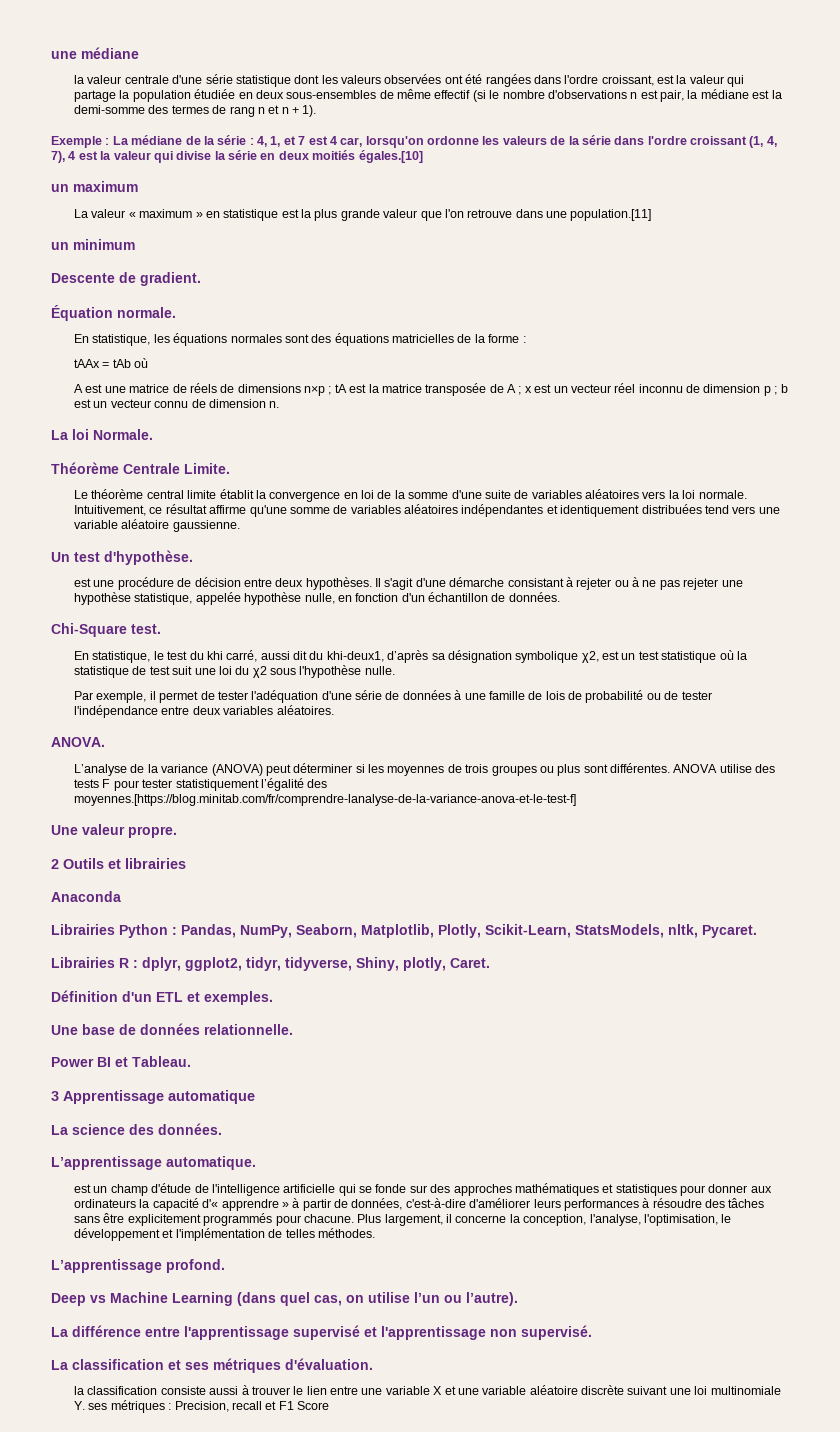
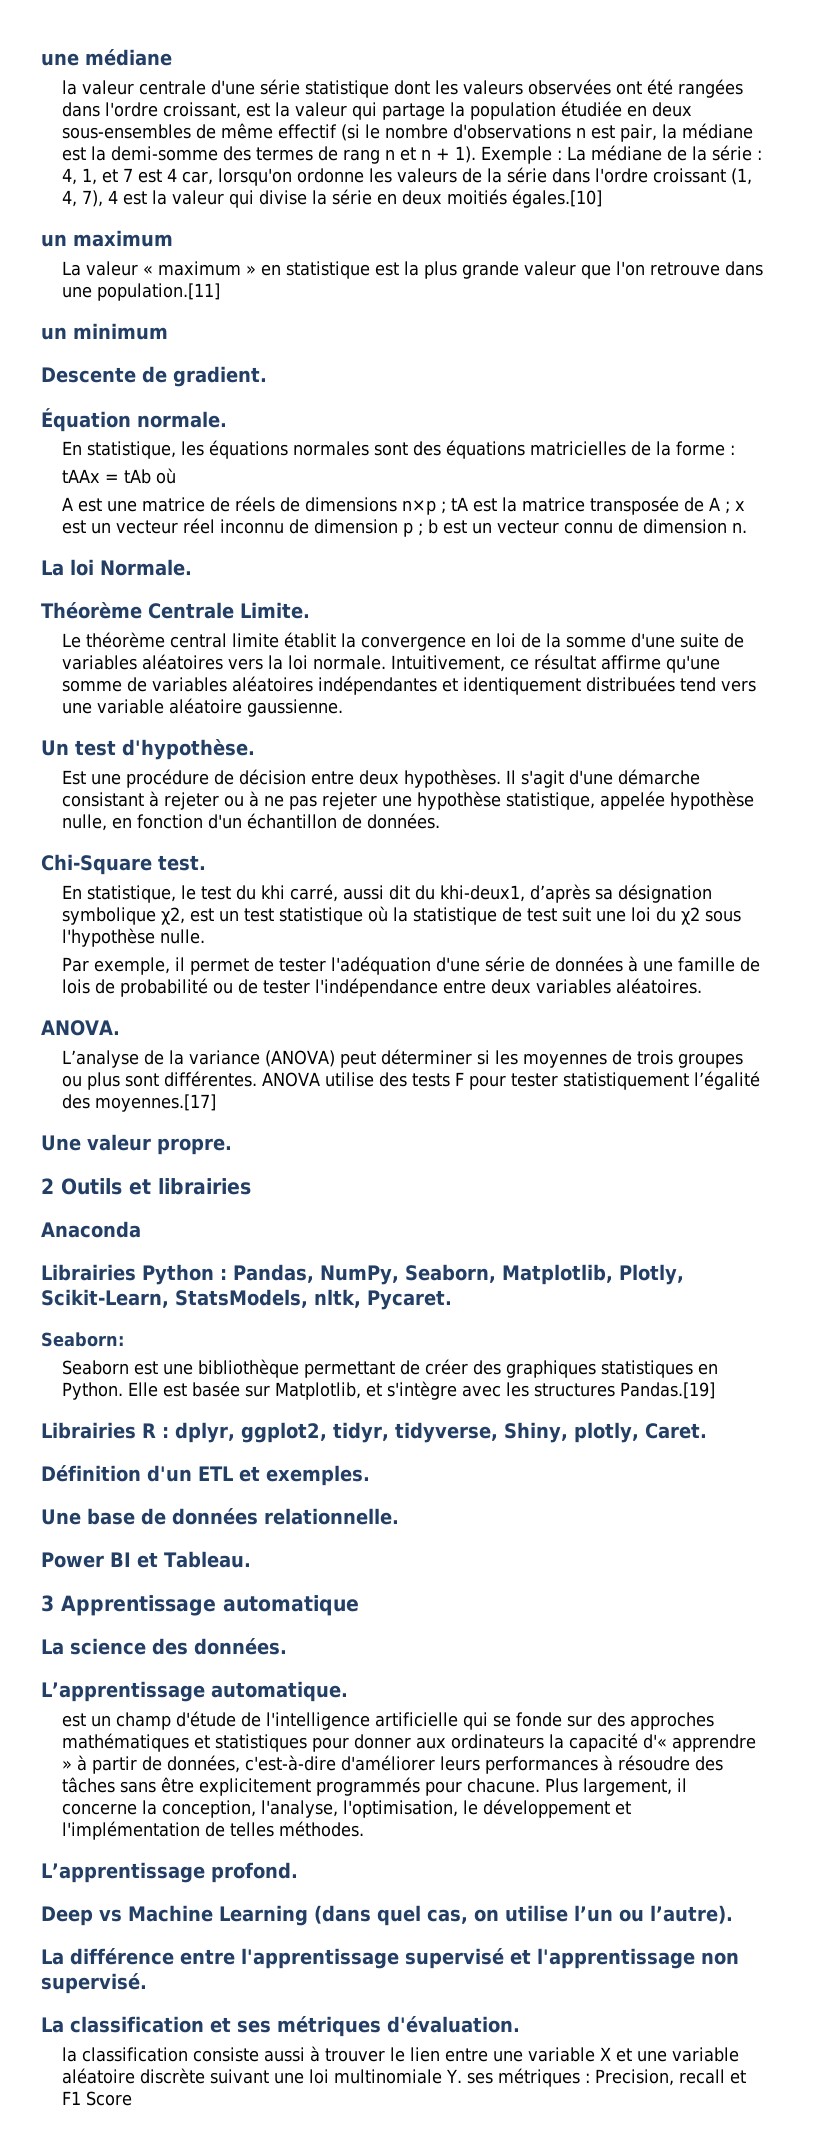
(317, 111) // -> (477, 154) none
[74,578,92,587] est -> [62,770,87,785] Est
[74,794,577,806] moyennes.[https://blog.minitab.com/fr/comprendre-lanalyse-de-la-variance-anova-et-le-test-f] -> [95,1094,217,1112] moyennes.[17]
(757, 931) none -> [41,1332,124,1347] [62,1359,719,1378] [62,1381,716,1400] // Seaborn: // Seaborn est une bibliothèque permettant de créer des graphiques statistiques en Python. Elle est basée sur Matplotlib, et s'intègre avec les structures Pandas.[19]

